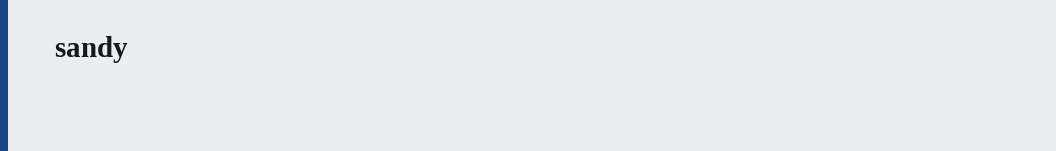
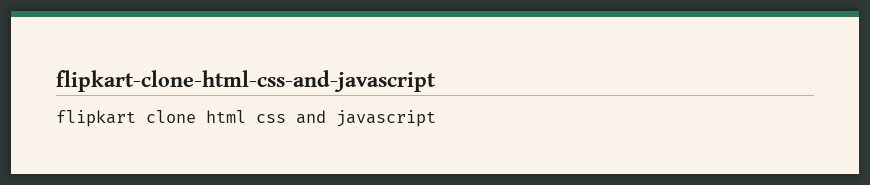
[55,36,128,63] sandy -> [56,70,436,92] [56,110,436,127] flipkart-clone-html-css-and-javascript // flipkart clone html css and javascript

